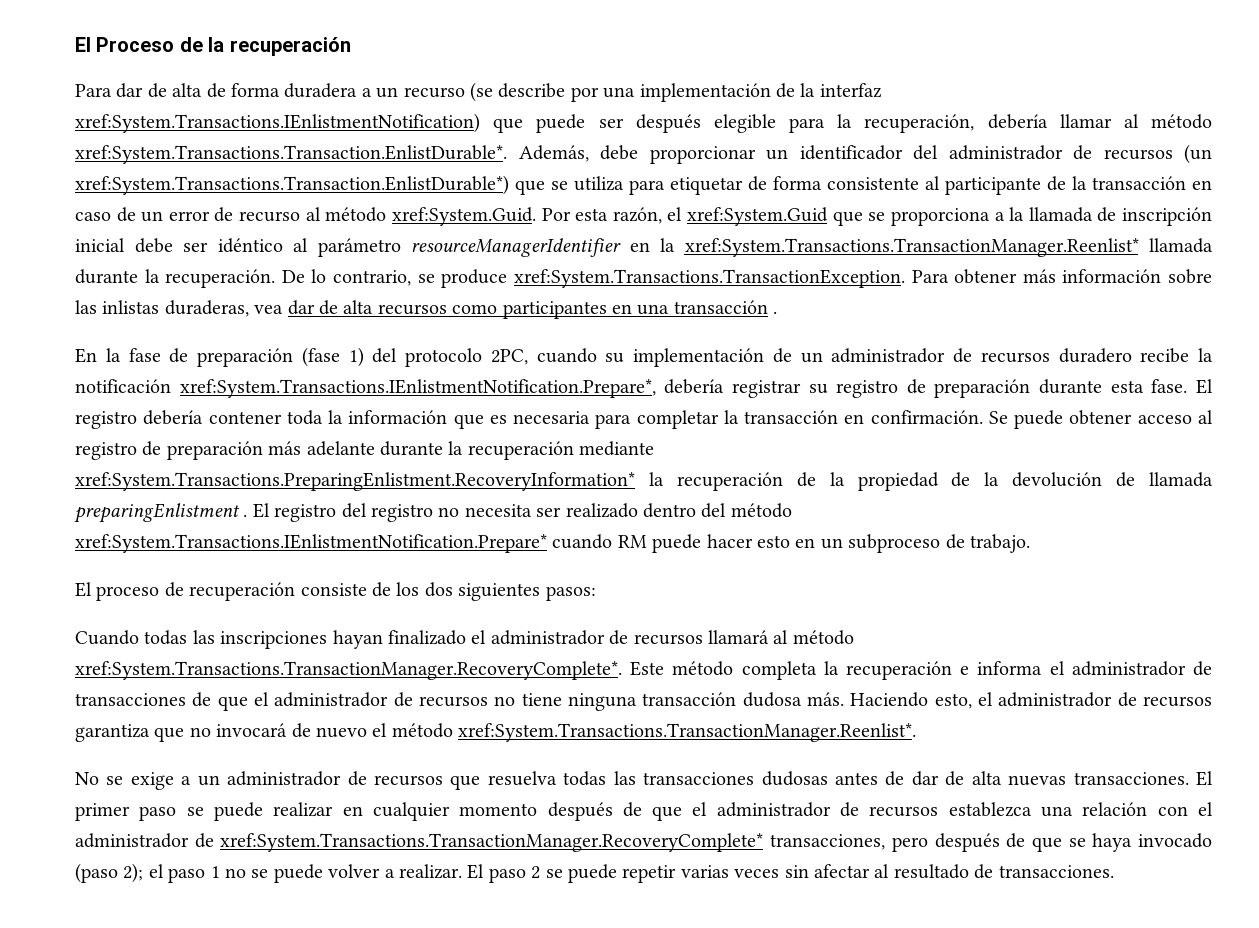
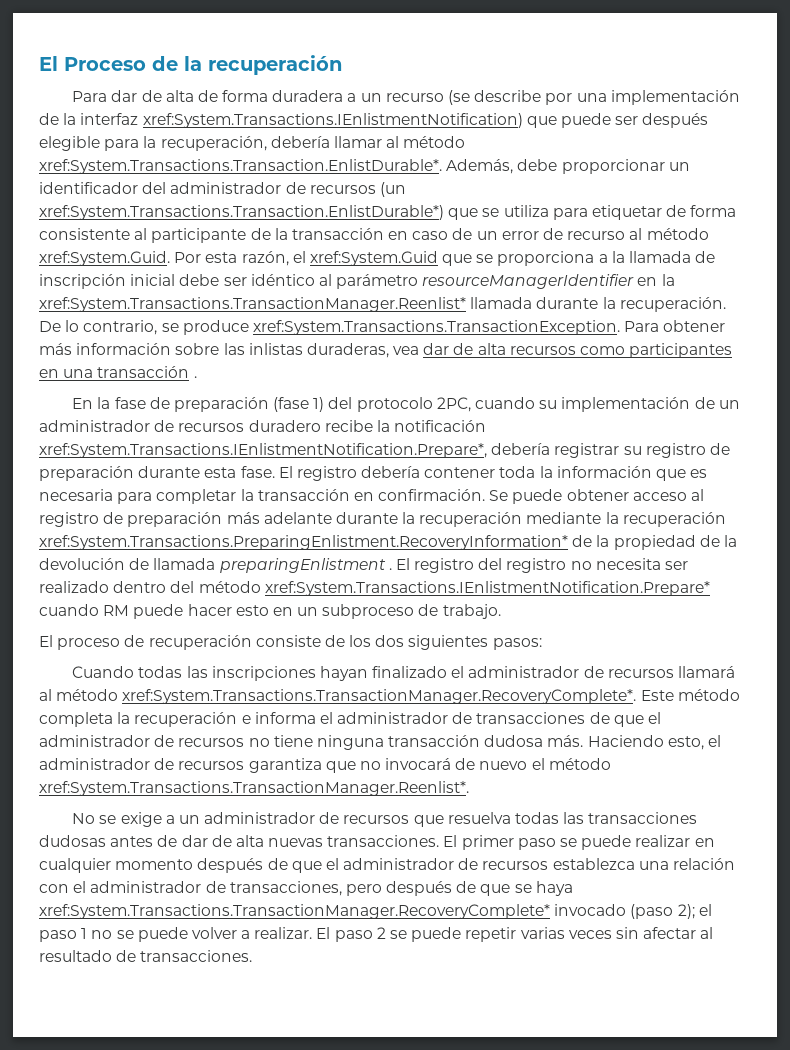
[75,472,783,491] xref:System.Transactions.PreparingEnlistment.RecoveryInformation* la recuperación -> [605,512,726,527] [39,535,568,550] la recuperación xref:System.Transactions.PreparingEnlistment.RecoveryInformation*
[220,833,764,852] xref:System.Transactions.TransactionManager.RecoveryComplete* -> (226, 887) none
(1133, 842) none -> [39,904,550,919] xref:System.Transactions.TransactionManager.RecoveryComplete*

